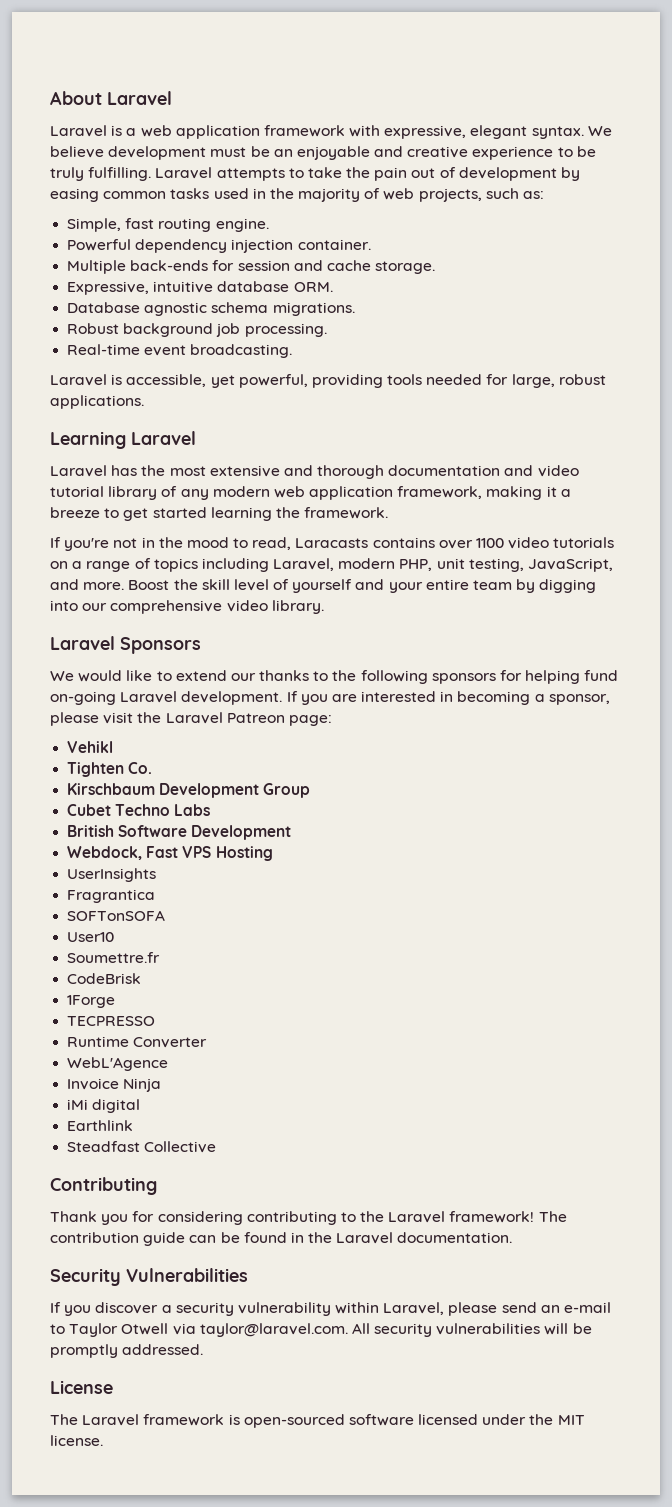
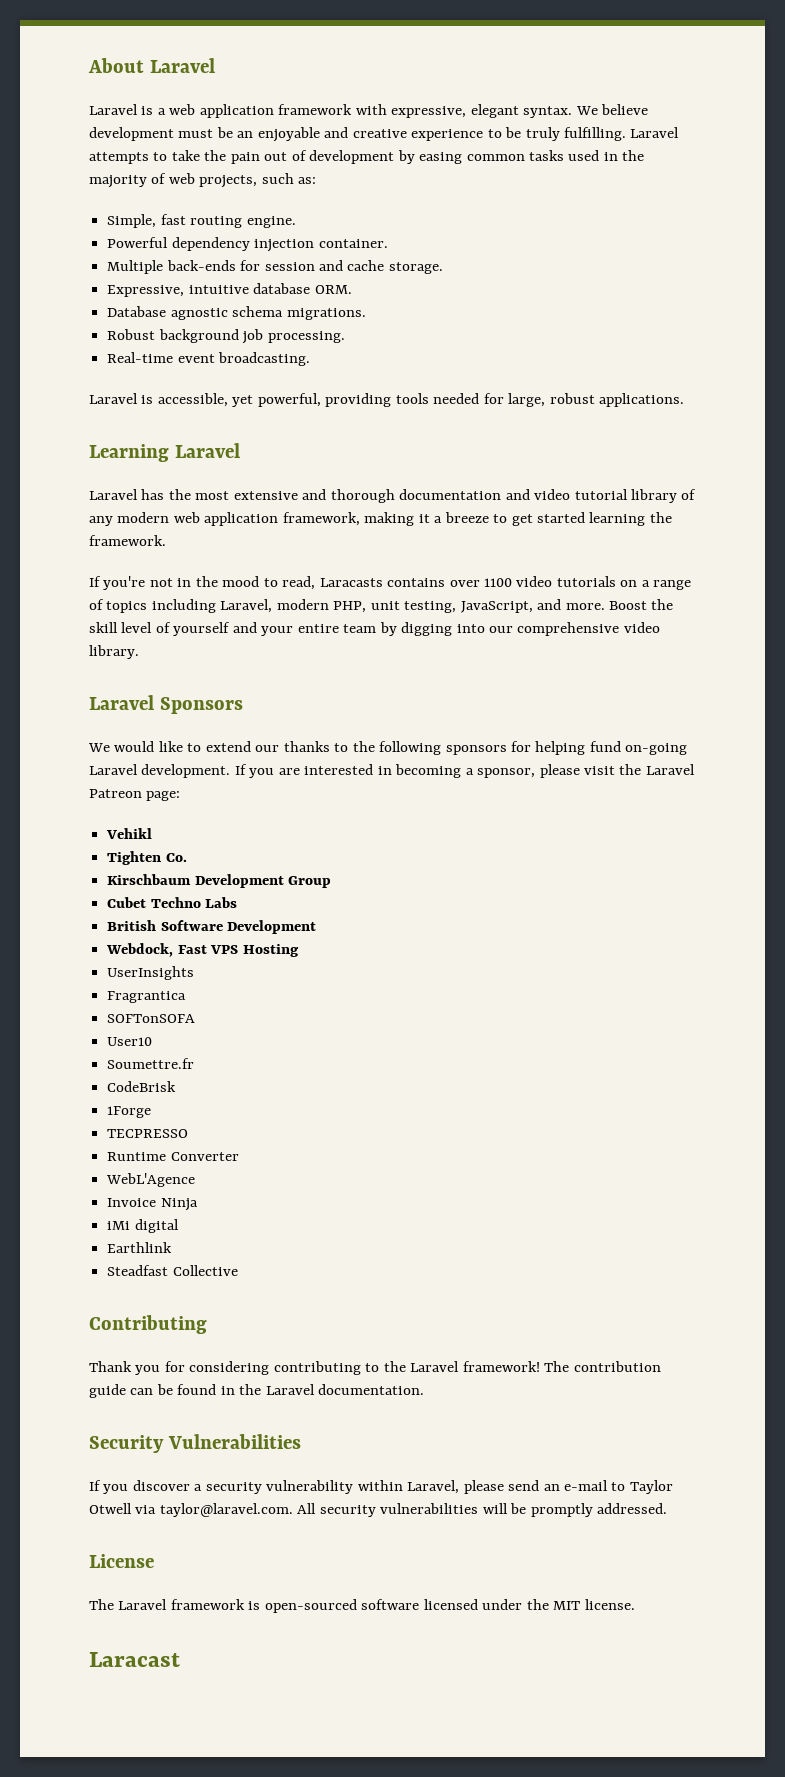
(103, 1440) none -> [89,1652,180,1667] // Laracast

